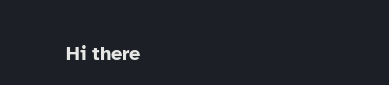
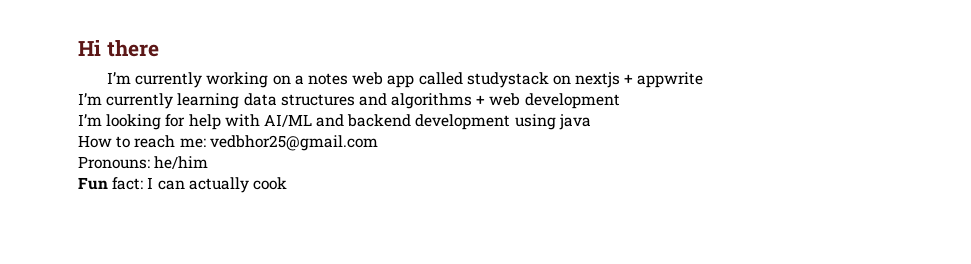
(140, 53) none -> [107,72,704,88] [78,93,620,109] [78,114,591,130] [78,135,378,151] [78,156,209,169] [78,177,287,193] // I’m currently working on a notes web app called studystack on nextjs + appwrite // I’m currently learning data structures and algorithms + web development // I’m looking for help with AI/ML and backend development using java // How to reach me: vedbhor25@gmail.com // Pronouns: he/him // Fun fact: I can actually cook

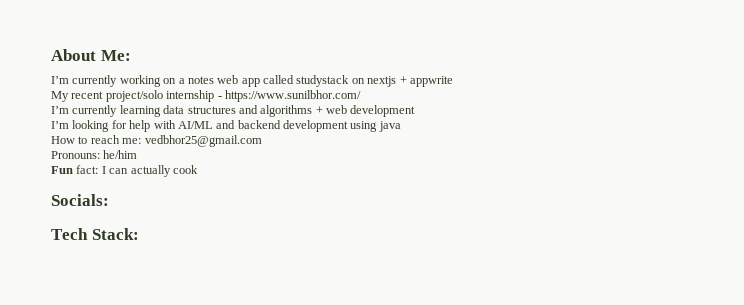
[78,40,159,57] Hi there -> [51,49,131,61] About Me:
(704, 80) none -> [51,90,361,102] // My recent project/solo internship - https://www.sunilbhor.com/
(287, 183) none -> [51,194,109,206] [51,228,139,240] // Socials: // Tech Stack:

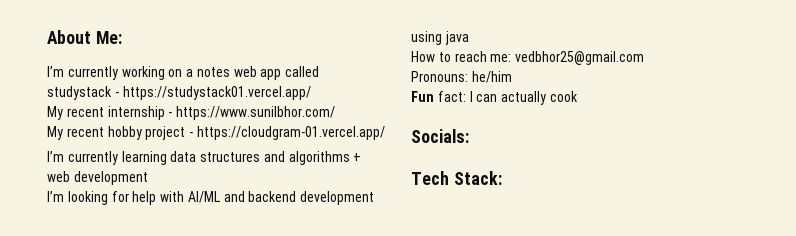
[351,76,453,87] [51,90,163,102] on nextjs + appwrite // My recent project/solo -> [114,86,311,100] [47,106,104,120] - https://studystack01.vercel.app/ // My recent
(361, 96) none -> [47,126,385,140] // My recent hobby project - https://cloudgram-01.vercel.app/

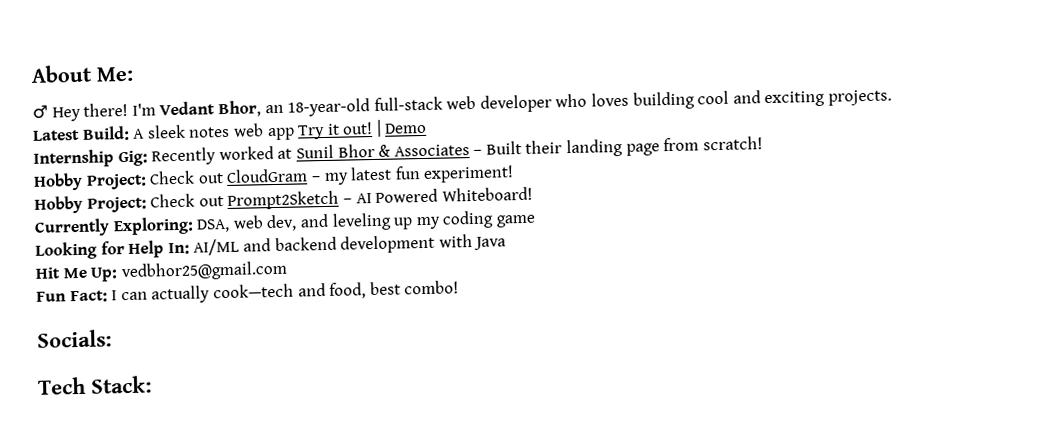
[47,66,320,80] [47,86,311,100] [47,106,336,120] [47,126,385,140] [47,151,362,165] [47,171,148,185] [47,191,375,205] [411,31,469,45] [411,51,512,62] I’m currently working on a notes web app called studystack - https://studystack01.vercel.app/ // My recent internship - https://www.sunilbhor.com/ // My recent hobby project - https://cloudgram-01.vercel.app/ // I’m currently learning data structures and algorithms + web development // I’m looking for help with AI/ML and backend development using java // How to reach me: -> [32,89,893,122] [33,119,428,141] [33,136,763,168] [33,165,515,191] [34,186,533,214] [34,210,536,237] [35,234,507,260] [35,267,119,282] ♂ Hey there! I'm Vedant Bhor, an 18-year-old full-stack web developer who loves building cool and exciting projects. // Latest Build: A sleek notes web app Try it out! | Demo // Internship Gig: Recently worked at Sunil Bhor & Associates – Built their landing page from scratch! // Hobby Project: Check out CloudGram – my latest fun experiment! // Hobby Project: Check out Prompt2Sketch – AI Powered Whiteboard! // Currently Exploring: DSA, web dev, and leveling up my coding game // Looking for Help In: AI/ML and backend development with Java // Hit Me Up:
[411,71,512,83] // Pronouns: he/him -> (288, 271) none
[437,91,466,102] fact: -> [69,290,108,303] Fact:
[549,91,578,102] cook -> [212,280,460,299] cook—tech and food, best combo!

